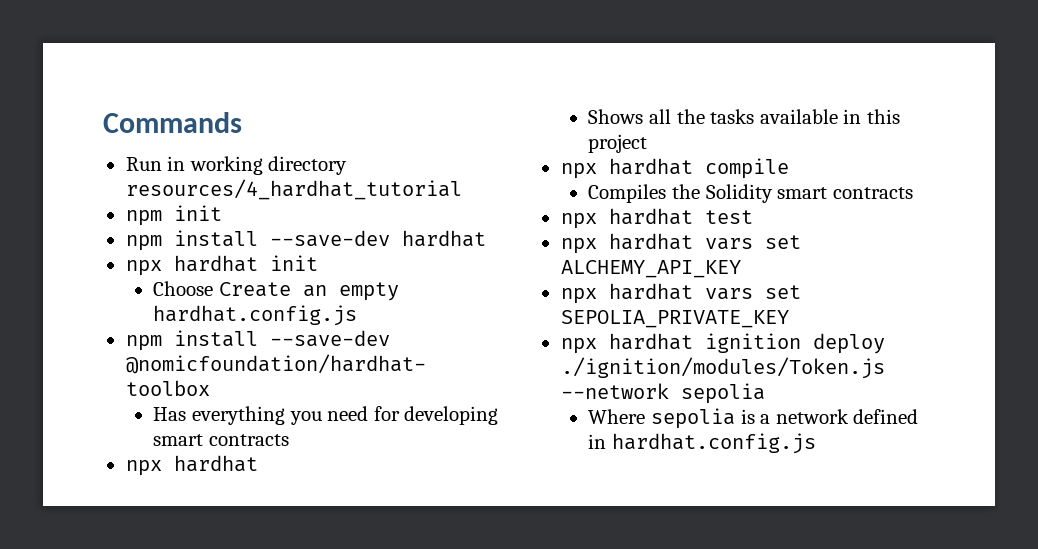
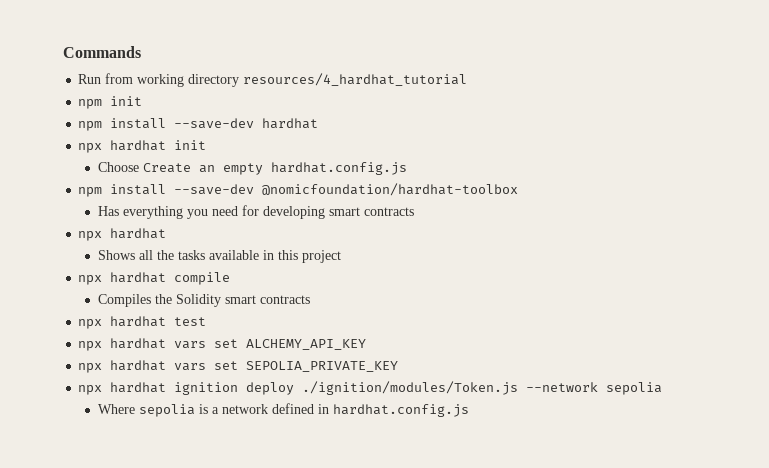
[167,156,186,171] in -> [105,73,134,84] from

